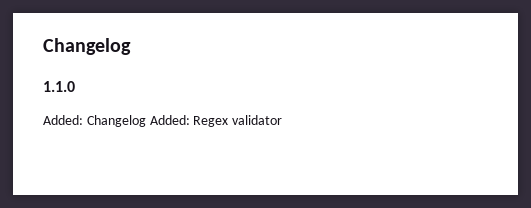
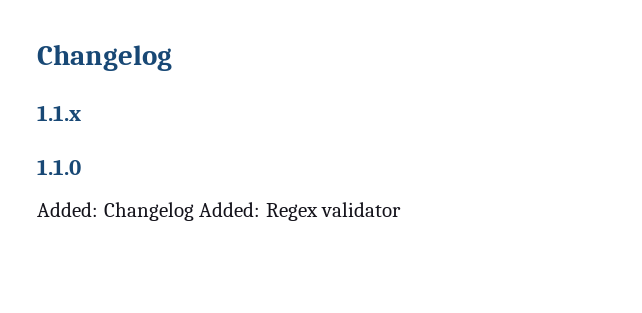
[43,38,131,55] Changelog -> [37,44,172,71] [37,105,81,121] Changelog // 1.1.x

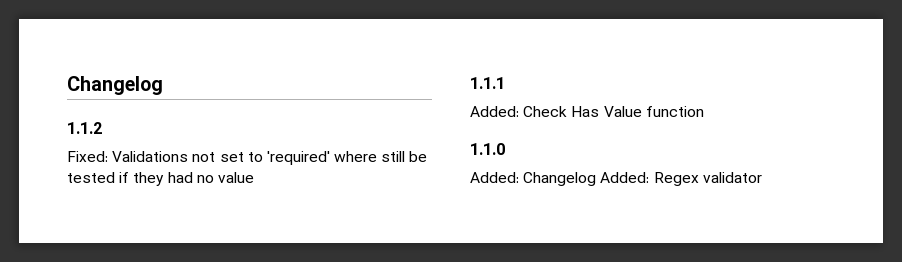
[37,105,81,121] 1.1.x -> [67,122,102,134] [67,151,428,165] [67,172,254,186] [470,77,505,89] [470,106,704,117] 1.1.2 // Fixed: Validations not set to 'required' where still be tested if they had no value // 1.1.1 // Added: Check Has Value function

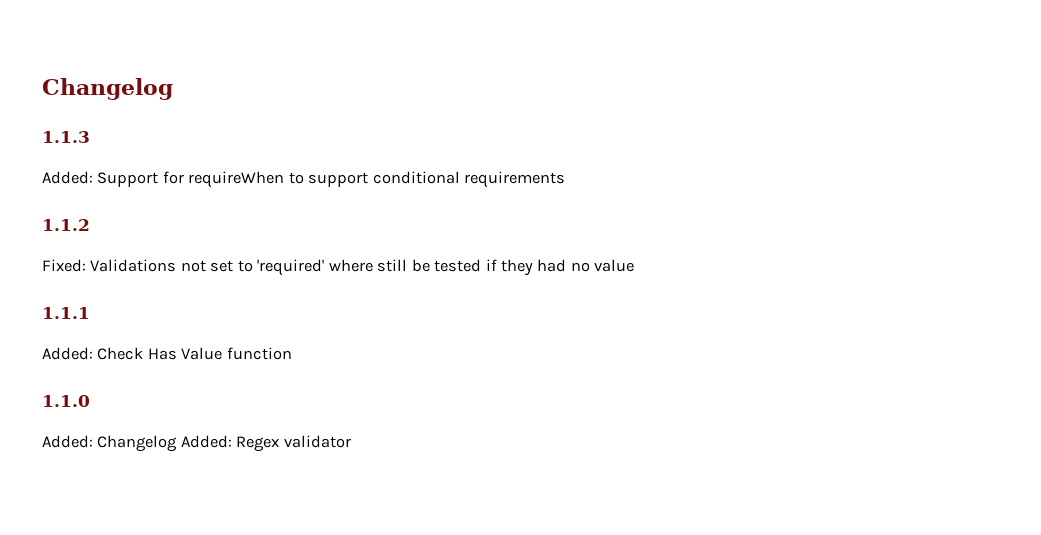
[67,76,163,95] Changelog -> [42,78,173,100] [42,131,90,143] [42,171,566,188] Changelog // 1.1.3 // Added: Support for requireWhen to support conditional requirements

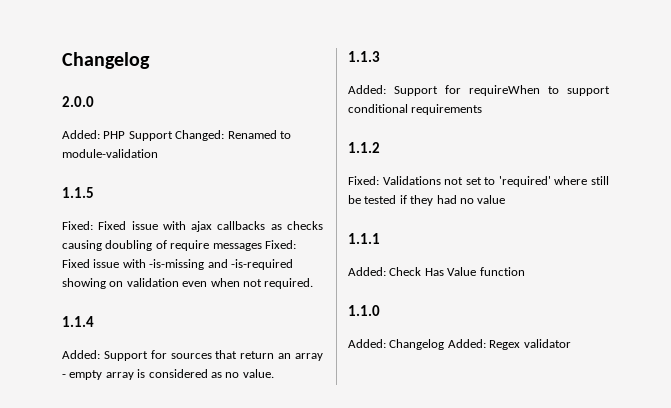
[42,78,173,100] Changelog -> [62,52,150,69] [62,96,94,107] [62,130,291,141] [62,149,158,158] [62,187,94,198] [62,221,323,232] [62,240,296,251] [62,259,293,270] [62,278,314,289] [62,316,94,327] [62,350,323,361] [62,369,274,380] Changelog // 2.0.0 // Added: PHP Support Changed: Renamed to module-validation // 1.1.5 // Fixed: Fixed issue with ajax callbacks as checks causing doubling of require messages Fixed: Fixed issue with -is-missing and -is-required showing on validation even when not required. // 1.1.4 // Added: Support for sources that return an array - empty array is considered as no value.

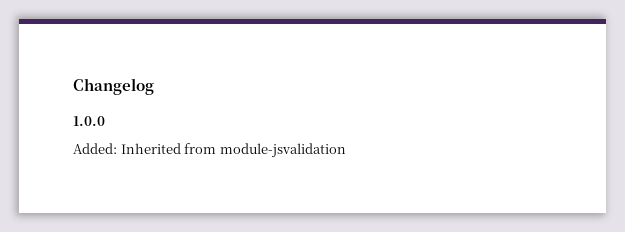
[62,96,94,107] [62,130,291,141] [62,149,158,158] [62,187,94,198] [62,221,323,232] [62,240,296,251] [62,259,293,270] [62,278,314,289] [62,316,94,327] [62,350,323,361] [62,369,274,380] [348,51,380,62] [348,85,610,96] [348,104,483,115] [348,142,380,153] [348,176,609,187] [348,195,506,206] [348,233,380,244] [348,267,525,276] [348,305,380,316] [348,339,571,350] 2.0.0 // Added: PHP Support Changed: Renamed to module-validation // 1.1.5 // Fixed: Fixed issue with ajax callbacks as checks causing doubling of require messages Fixed: Fixed issue with -is-missing and -is-required showing on validation even when not required. // 1.1.4 // Added: Support for sources that return an array - empty array is considered as no value. // 1.1.3 // Added: Support for requireWhen to support conditional requirements // 1.1.2 // Fixed: Validations not set to 'required' where still be tested if they had no value // 1.1.1 // Added: Check Has Value function // 1.1.0 // Added: Changelog Added: Regex validator -> [73,116,105,126] [73,143,346,158] 1.0.0 // Added: Inherited from module-jsvalidation

